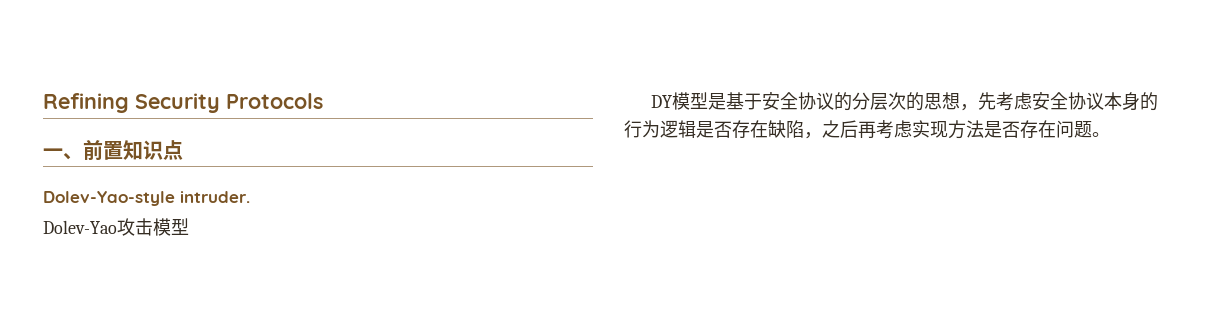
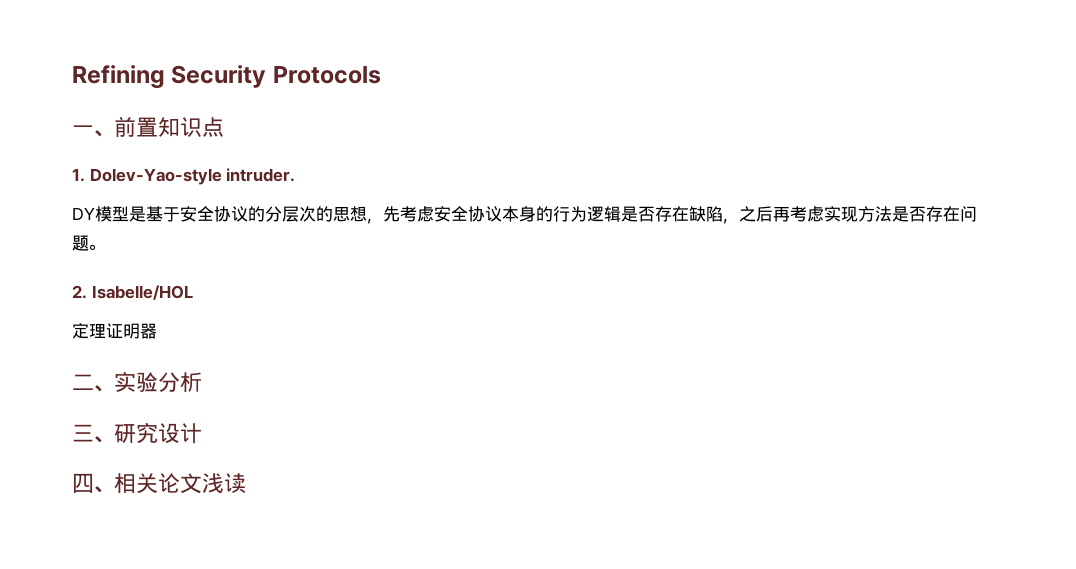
(183, 150) none -> [72,168,85,182] 1.
[43,218,189,236] // Dolev-Yao攻击模型 -> (296, 175) none
(1110, 134) none -> [72,285,193,300] [72,323,157,339] [72,372,202,392] [72,422,202,444] [72,473,246,494] // 2. Isabelle/HOL // 定理证明器 // 二、实验分析 // 三、研究设计 // 四、相关论文浅读

